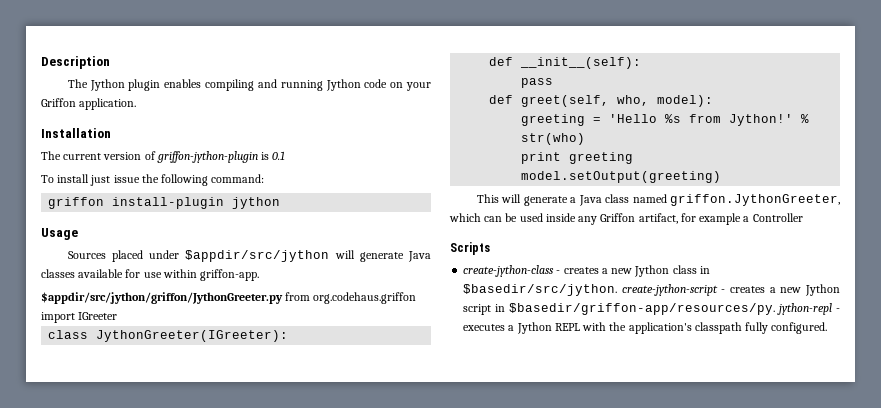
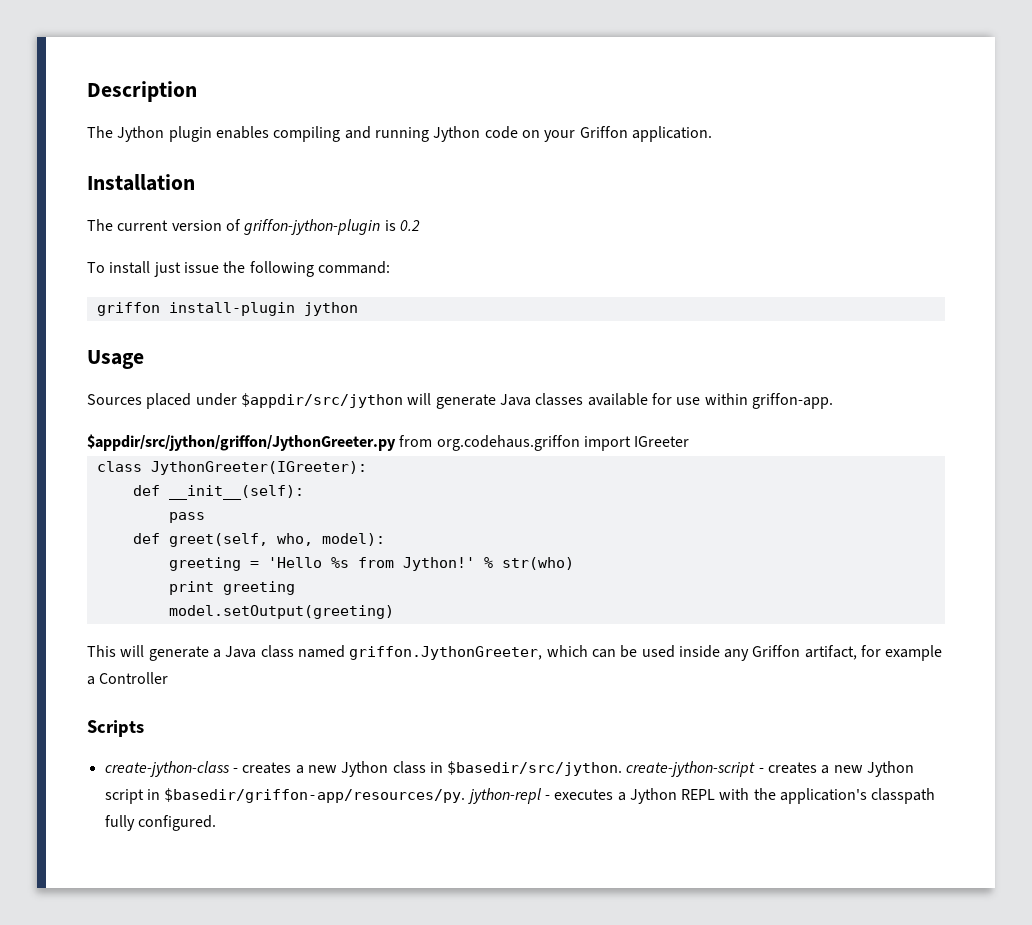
[272,151,286,160] 0.1 -> [399,220,420,231] 0.2

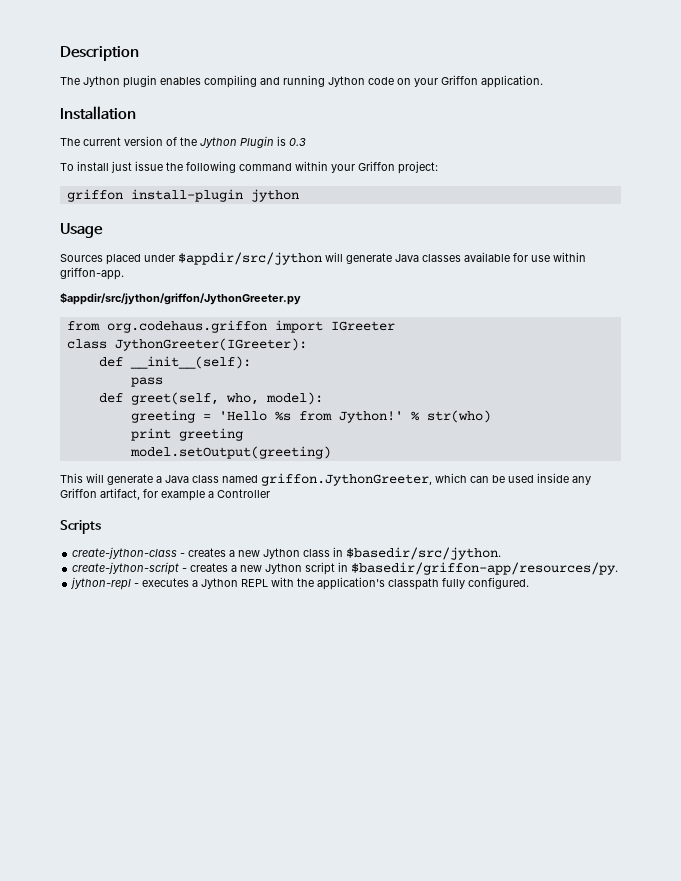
[244,219,420,235] griffon-jython-plugin is 0.2 -> [180,136,306,148] the Jython Plugin is 0.3
[317,261,390,274] command: -> [239,161,438,174] command within your Griffon project:
(396, 442) none -> (301, 299) //
(623, 768) none -> (502, 553) //
(466, 795) none -> (619, 568) //

